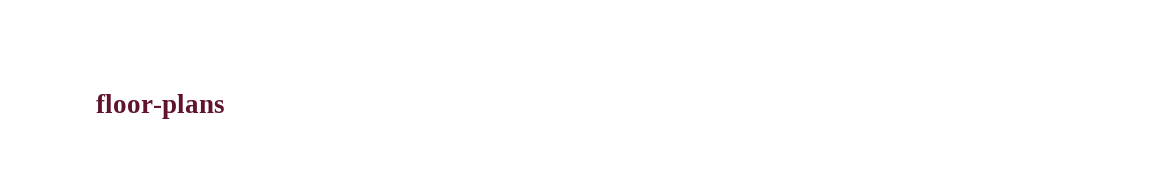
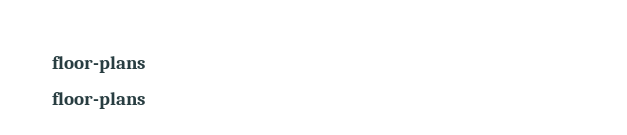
[96,94,225,119] floor-plans -> [52,56,145,73] [52,92,145,109] floor-plans // floor-plans

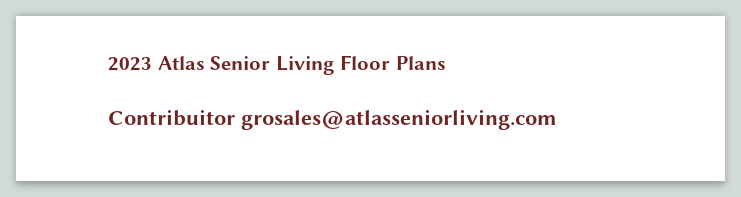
[52,56,145,73] [52,92,145,109] floor-plans // floor-plans -> [108,55,446,75] [108,109,557,130] 2023 Atlas Senior Living Floor Plans // Contribuitor grosales@atlasseniorliving.com

